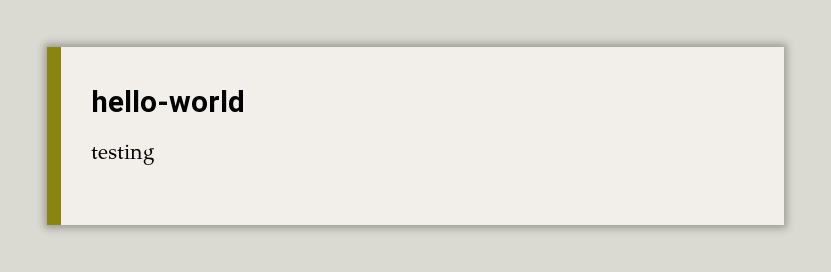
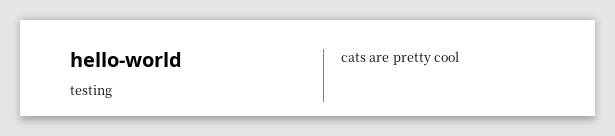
(155, 154) none -> [341,51,460,66] // cats are pretty cool

